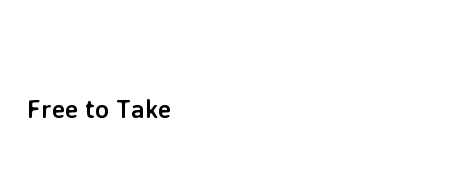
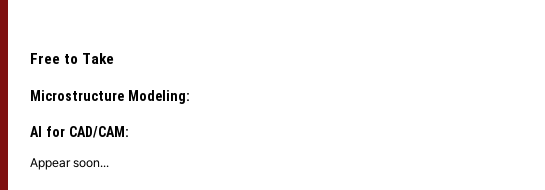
(171, 108) none -> [30,90,190,104] [30,126,129,138] [30,158,110,170] // Microstructure Modeling: // AI for CAD/CAM: // Appear soon...

